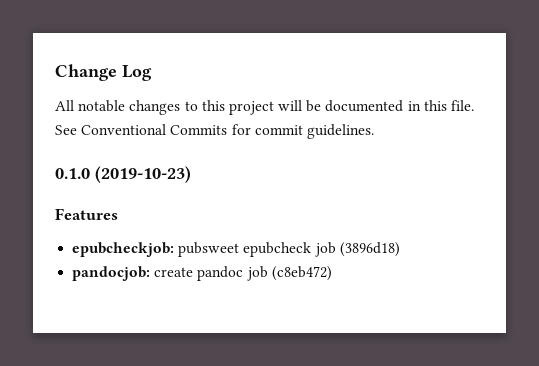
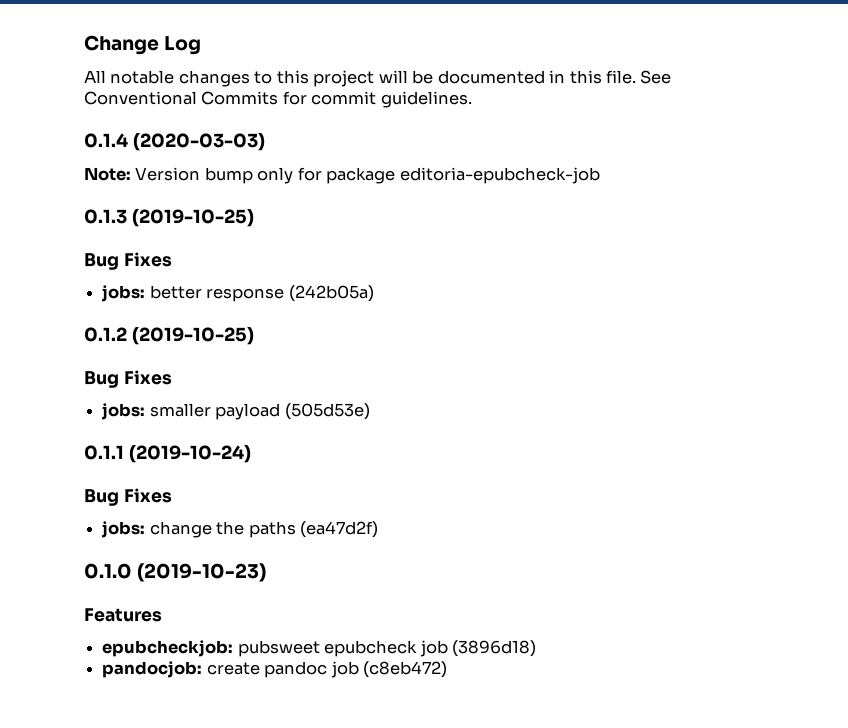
(374, 131) none -> [84,133,265,151] [84,167,600,184] [84,209,254,227] [84,252,172,270] [102,285,374,302] [84,327,254,345] [84,370,172,388] [102,403,370,420] [84,445,251,463] [84,488,172,506] [102,521,378,538] // 0.1.4 (2020-03-03) // Note: Version bump only for package editoria-epubcheck-job // 0.1.3 (2019-10-25) // Bug Fixes // jobs: better response (242b05a) // 0.1.2 (2019-10-25) // Bug Fixes // jobs: smaller payload (505d53e) // 0.1.1 (2019-10-24) // Bug Fixes // jobs: change the paths (ea47d2f)

